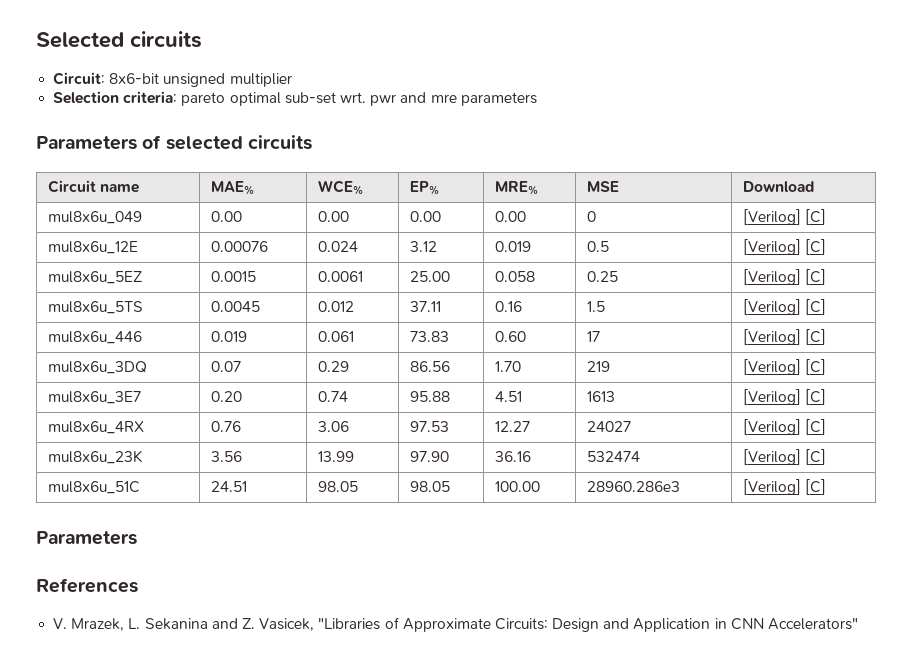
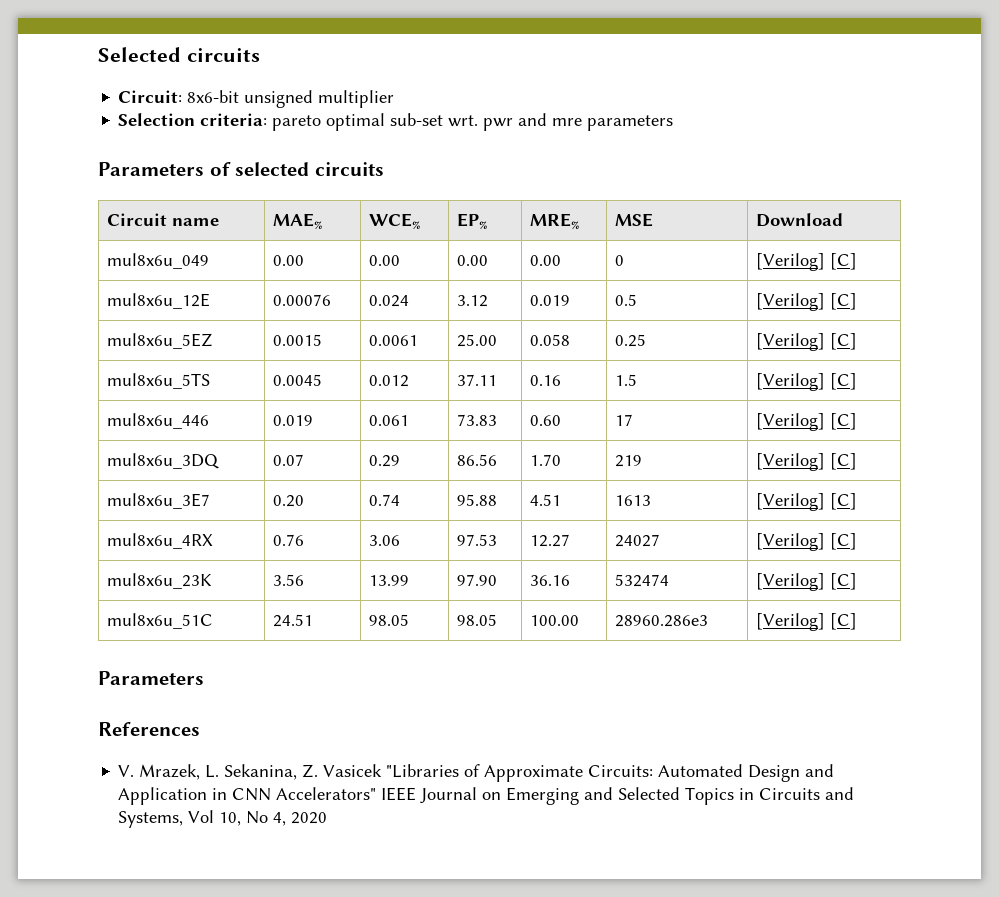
[144,618,315,631] Sekanina and Z. Vasicek, -> [224,764,383,780] Sekanina, Z. Vasicek
(548, 624) none -> [658,764,744,777] Automated
(859, 624) none -> [381,787,855,805] [118,810,328,828] IEEE Journal on Emerging and Selected Topics in Circuits and Systems, Vol 10, No 4, 2020

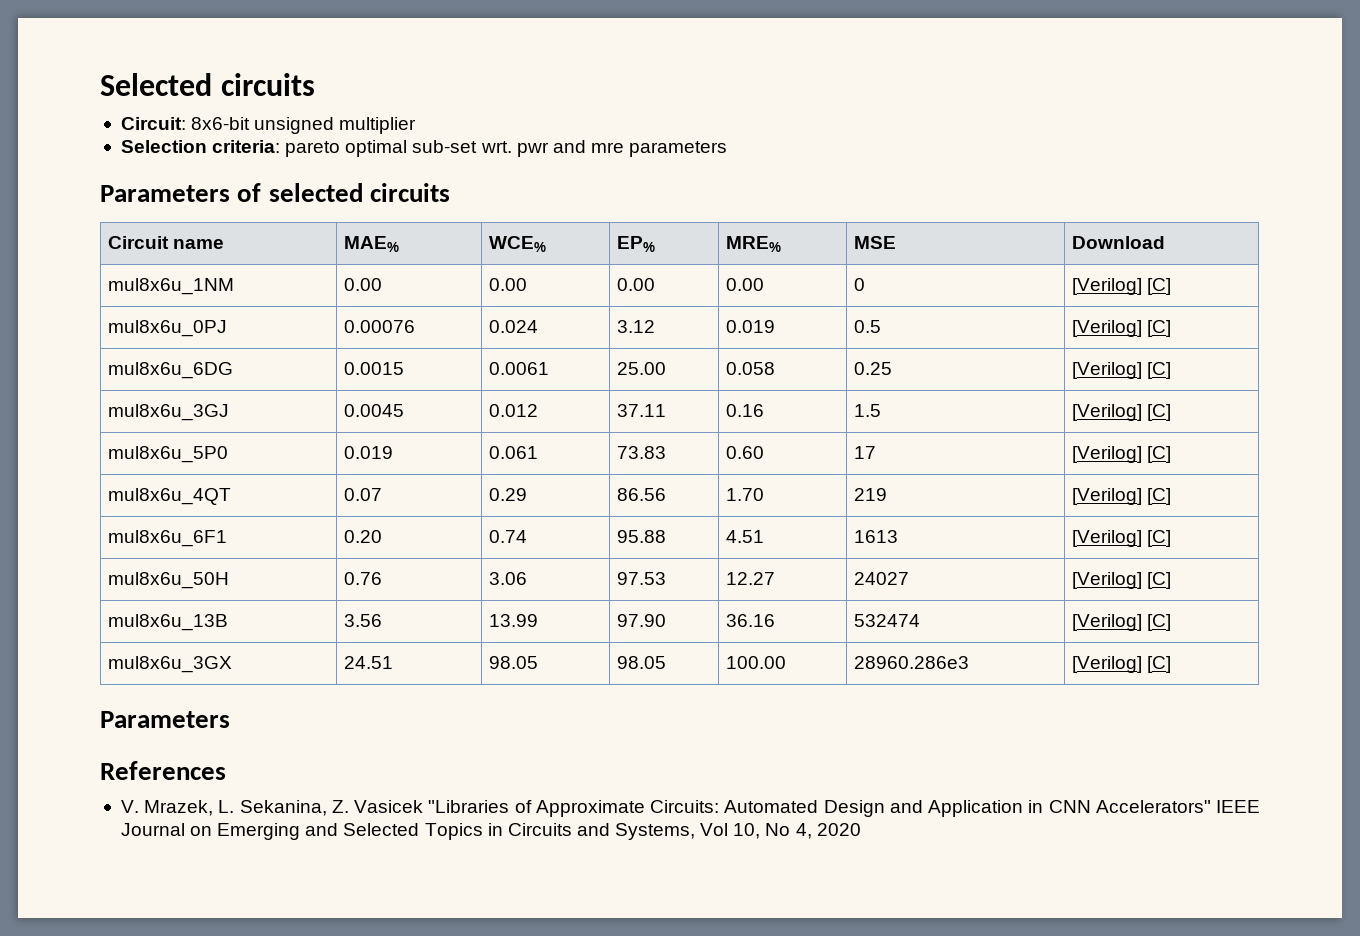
[106,253,209,269] mul8x6u_049 -> [108,278,235,295] mul8x6u_1NM
[106,293,210,309] mul8x6u_12E -> [108,320,228,337] mul8x6u_0PJ
[106,333,213,349] mul8x6u_5EZ -> [108,362,234,379] mul8x6u_6DG
[106,373,210,389] mul8x6u_5TS -> [108,404,230,421] mul8x6u_3GJ
[106,413,209,429] mul8x6u_446 -> [108,446,229,463] mul8x6u_5P0
[106,453,219,469] mul8x6u_3DQ -> [108,488,232,505] mul8x6u_4QT
[106,493,210,509] mul8x6u_3E7 -> [108,530,228,547] mul8x6u_6F1
[106,533,213,549] mul8x6u_4RX -> [108,572,230,589] mul8x6u_50H
[106,573,212,589] mul8x6u_23K -> [108,614,229,631] mul8x6u_13B
[106,613,213,629] mul8x6u_51C -> [108,656,233,673] mul8x6u_3GX

